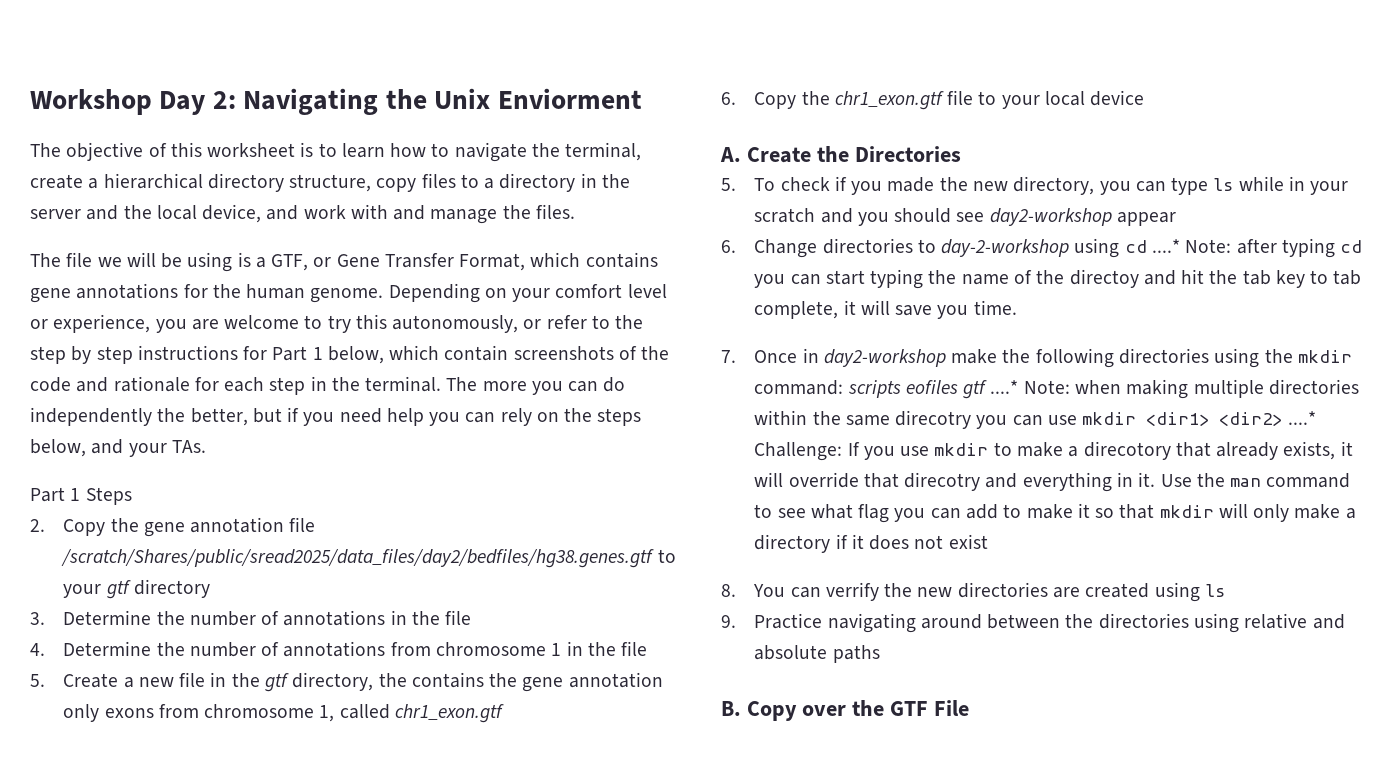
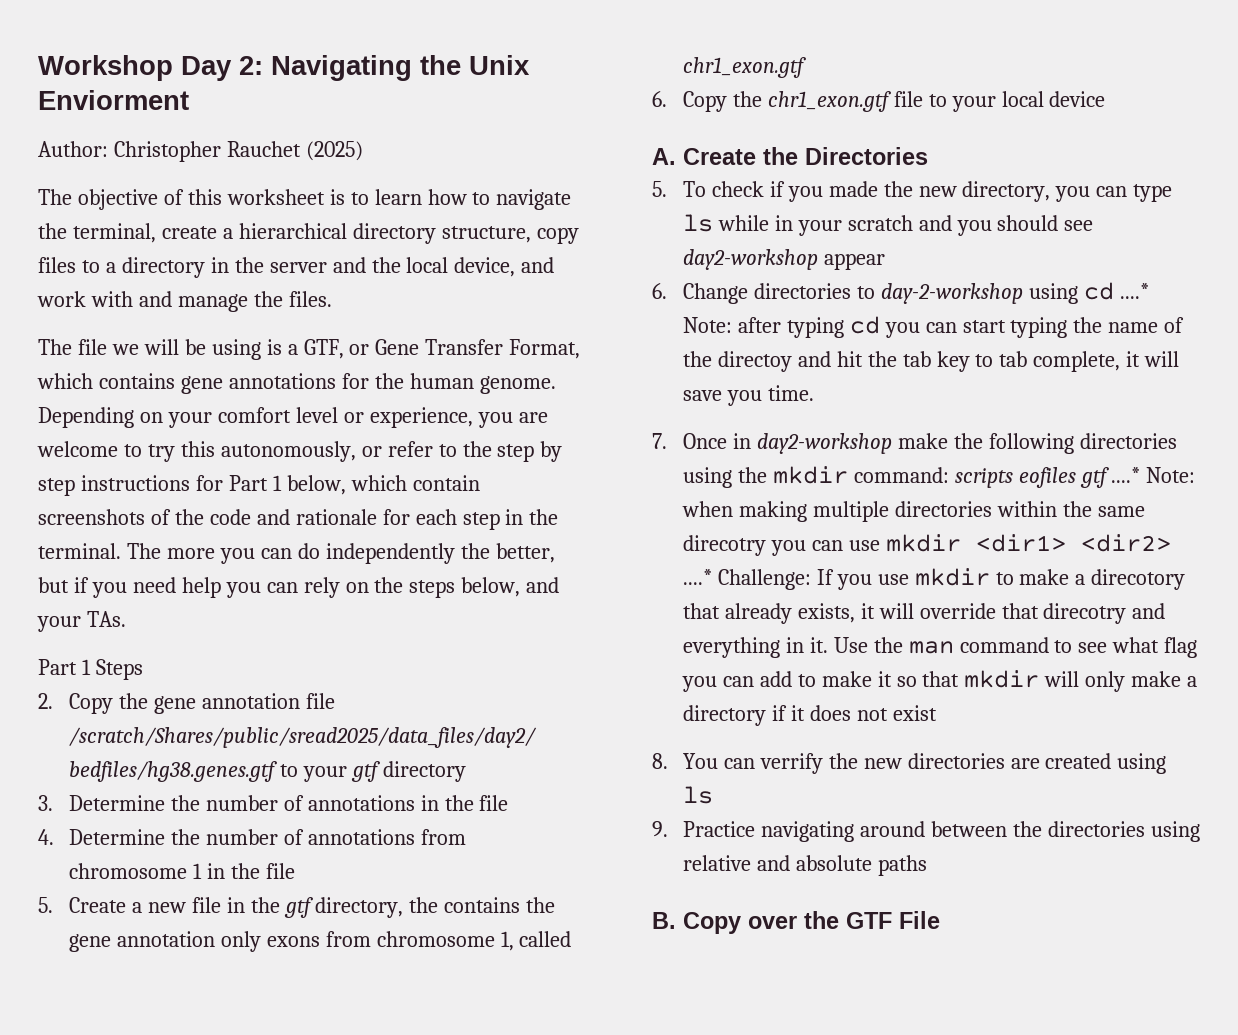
(642, 98) none -> [38,141,363,162] // Author: Christopher Rauchet (2025)

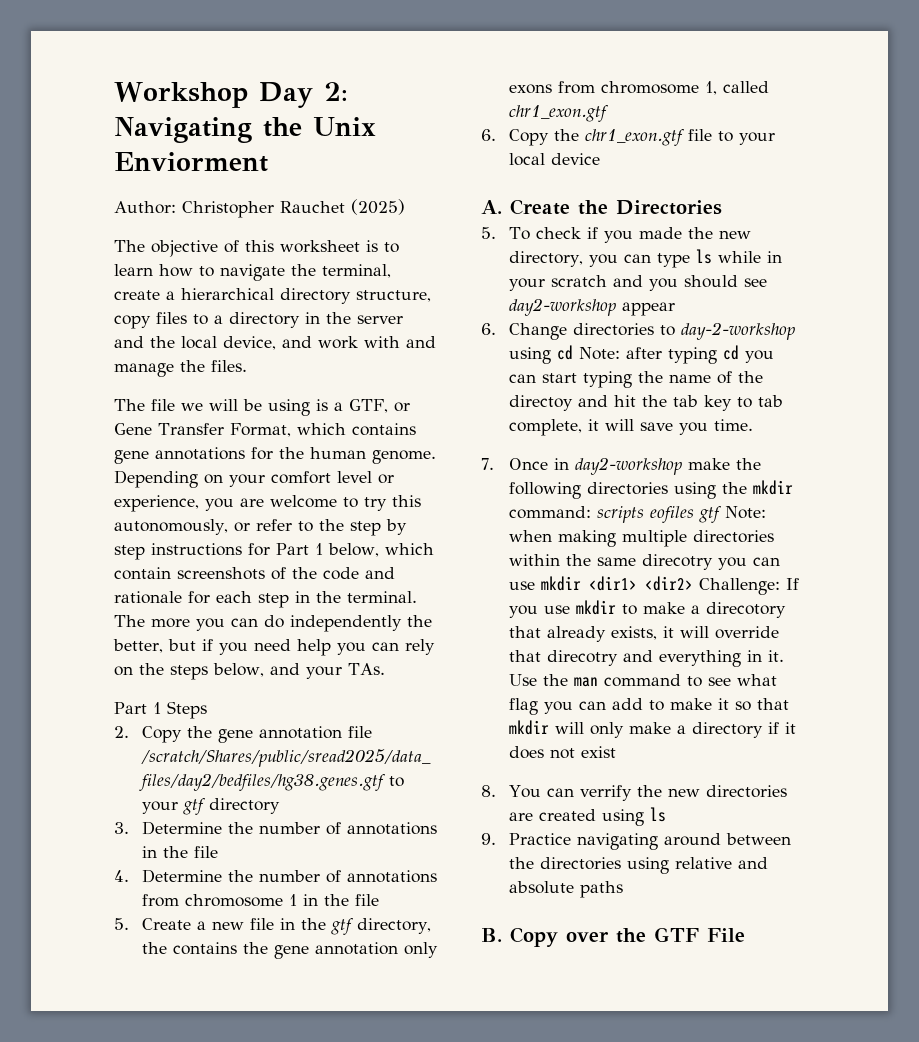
[1119,283,1149,299] ....* -> (573, 352) none
[1111,467,1141,483] ....* -> (722, 514) none
[682,569,712,585] ....* -> (693, 583) none

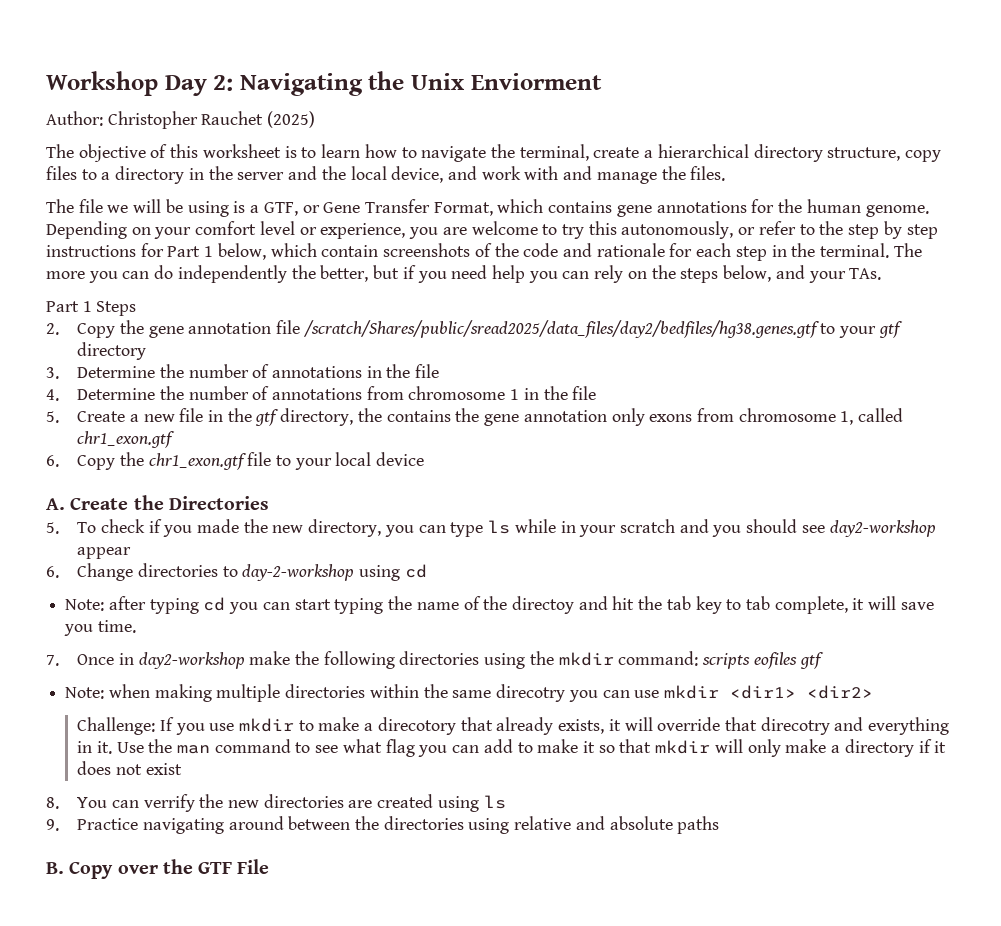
(573, 352) none -> (427, 571) //
(722, 514) none -> (824, 660) //
(693, 583) none -> (873, 692) //

